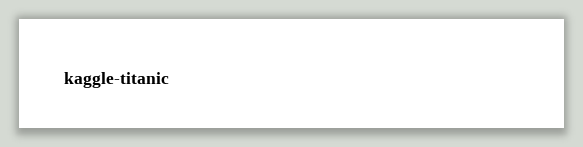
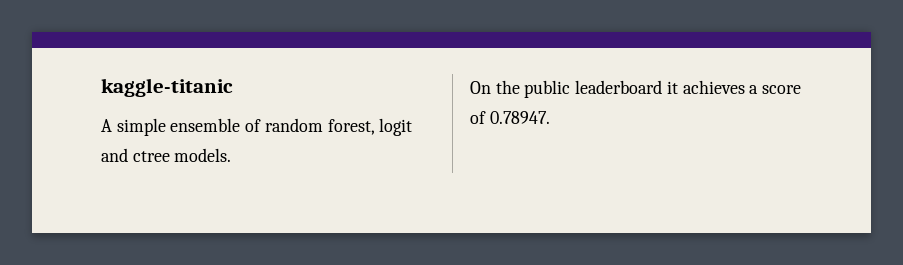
(169, 80) none -> [101,118,413,136] [101,148,232,162] [470,80,802,98] [470,111,550,124] // A simple ensemble of random forest, logit and ctree models. // On the public leaderboard it achieves a score of 0.78947.

